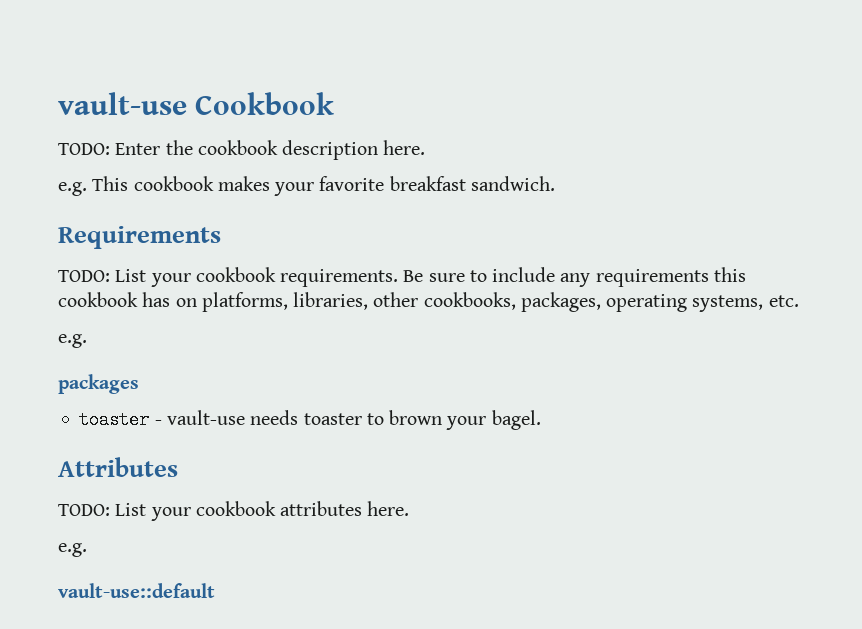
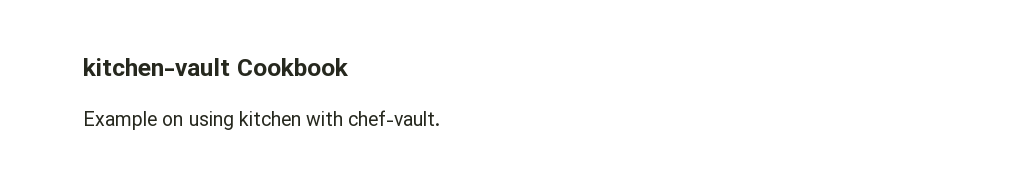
[58,92,187,115] vault-use -> [83,58,230,76] kitchen-vault
[58,140,426,160] [58,176,555,196] [58,226,221,249] [58,267,746,287] [58,292,799,312] [58,334,87,348] [58,374,139,394] [79,410,541,430] [58,457,178,477] [58,501,410,521] [58,543,87,557] [58,583,215,598] TODO: Enter the cookbook description here. // e.g. This cookbook makes your favorite breakfast sandwich. // Requirements // TODO: List your cookbook requirements. Be sure to include any requirements this cookbook has on platforms, libraries, other cookbooks, packages, operating systems, etc. // e.g. // packages // toaster - vault-use needs toaster to brown your bagel. // Attributes // TODO: List your cookbook attributes here. // e.g. // vault-use::default -> [83,110,441,130] Example on using kitchen with chef-vault.

